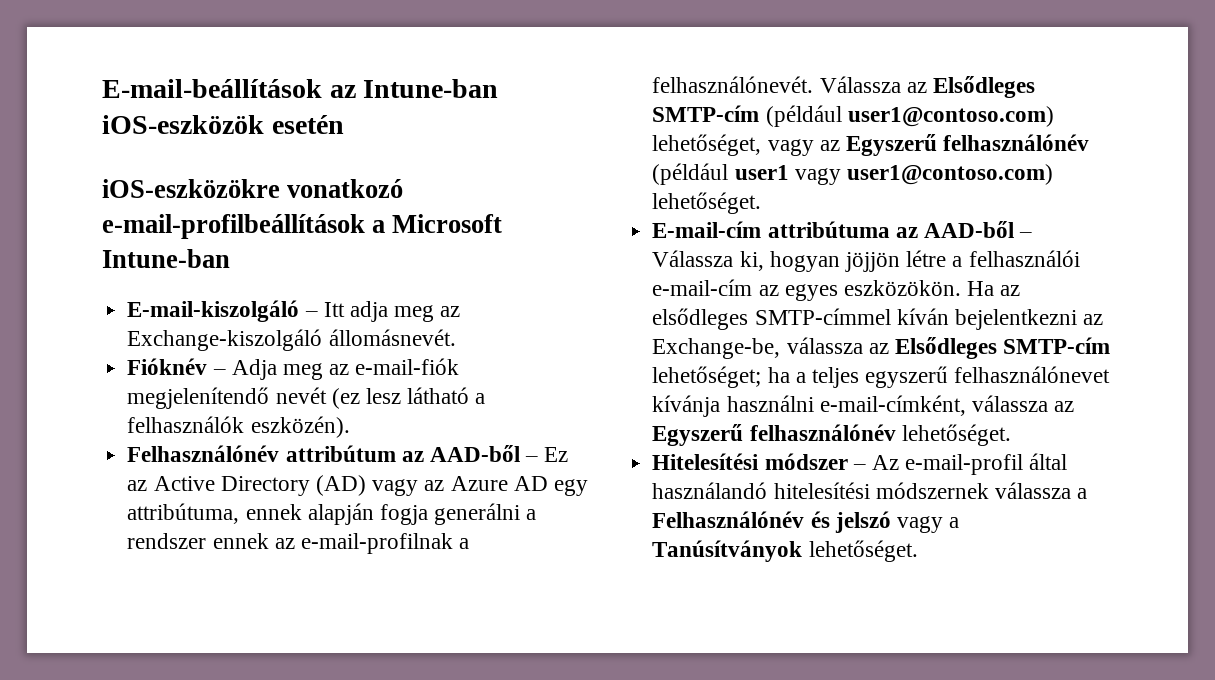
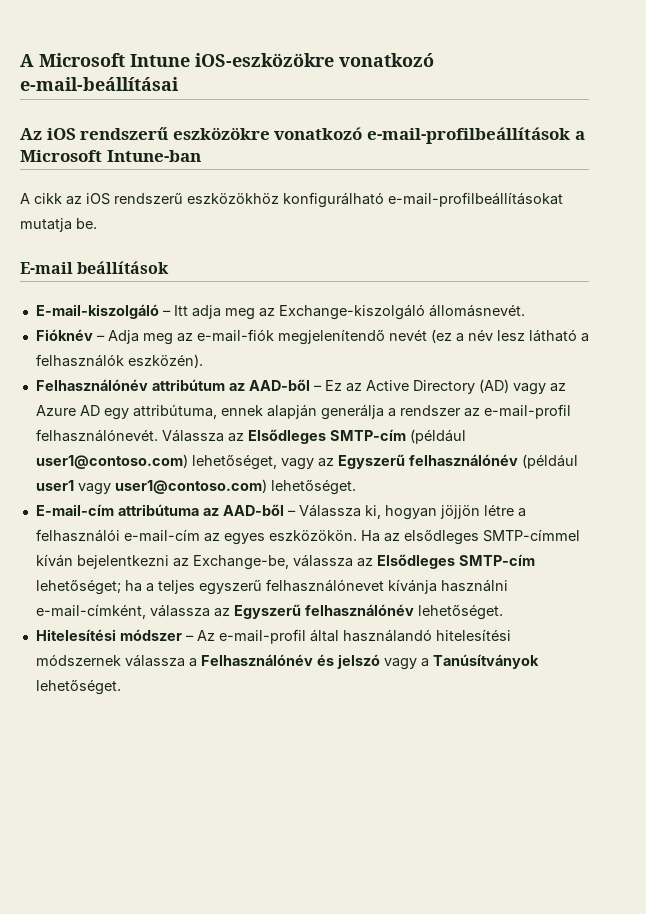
[102,79,499,98] [102,115,344,134] [102,179,280,198] E-mail-beállítások az Intune-ban iOS-eszközök esetén // iOS-eszközökre -> [20,53,434,67] [20,77,179,91] [20,127,270,140] A Microsoft Intune iOS-eszközökre vonatkozó e-mail-beállításai // Az iOS rendszerű eszközökre
(230, 258) none -> [20,192,563,208] [20,218,97,232] [20,261,170,274] // A cikk az iOS rendszerű eszközökhöz konfigurálható e-mail-profilbeállításokat mutatja be. // E-mail beállítások
(360, 398) none -> [455,329,493,342] a név
[379,503,537,525] [127,533,470,554] fogja generálni a rendszer ennek az e-mail-profilnak a -> [320,404,571,420] generálja a rendszer az e-mail-profil

